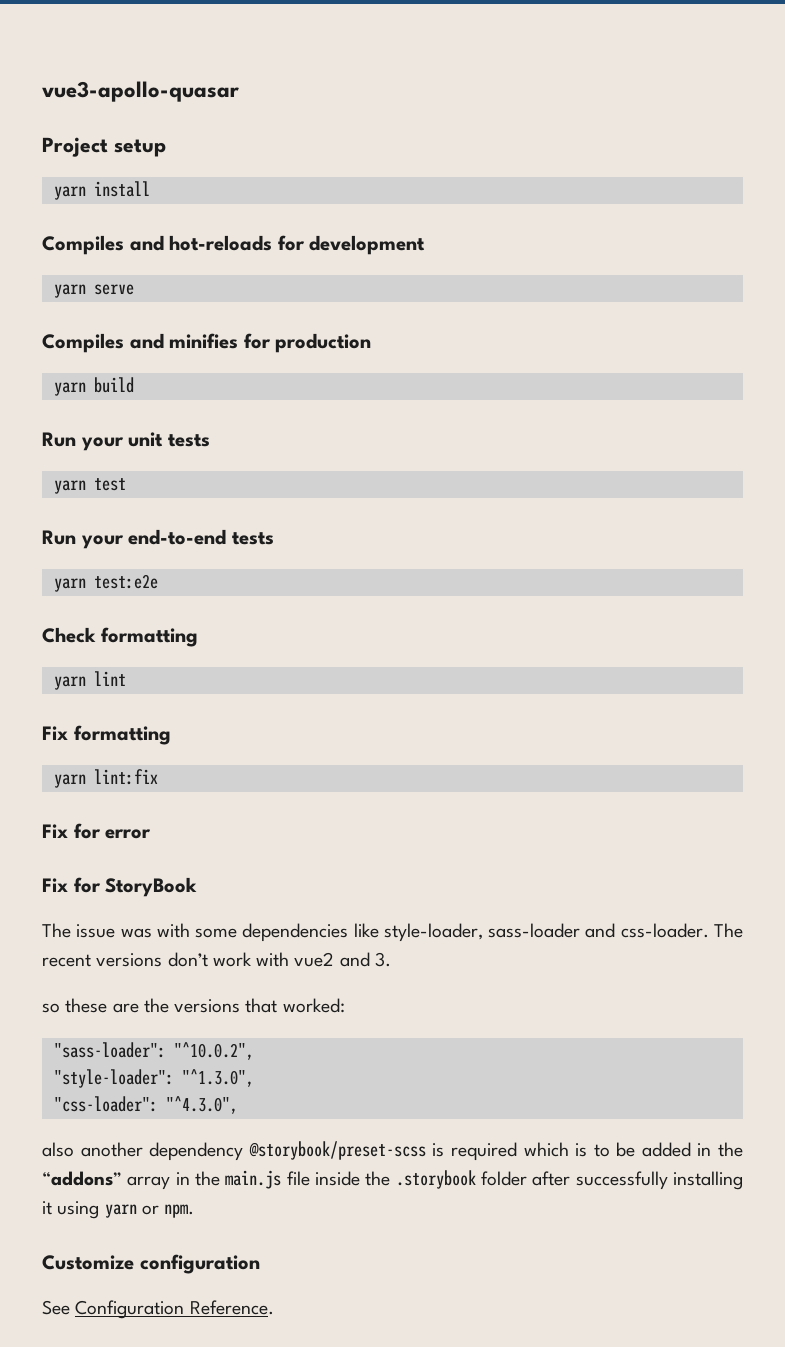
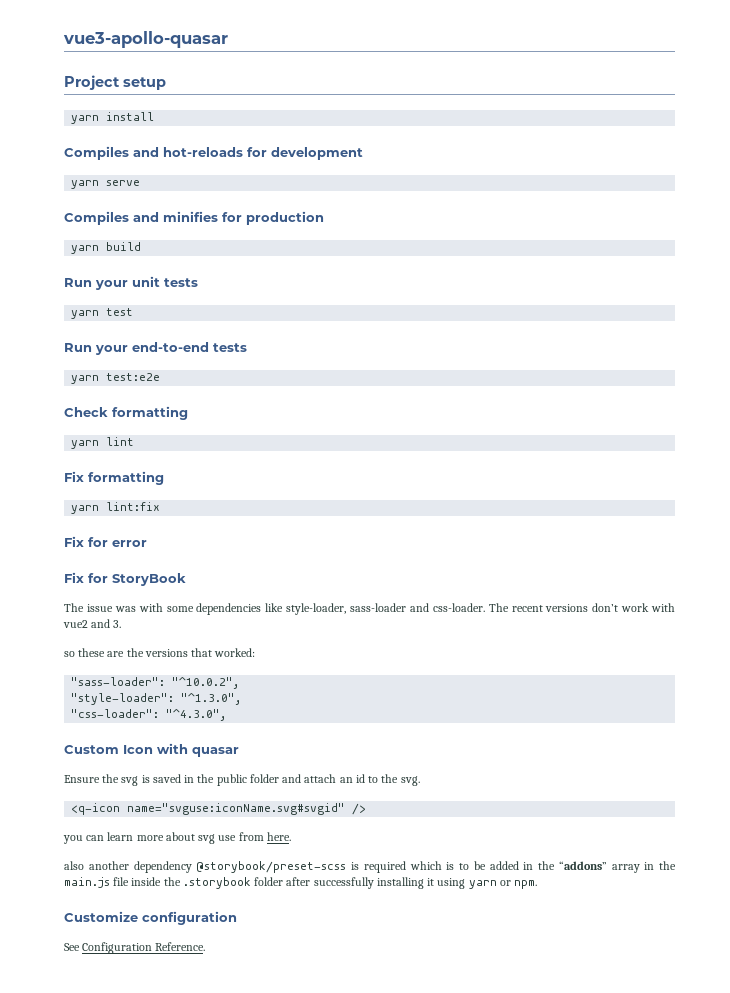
(238, 1105) none -> [64,743,239,757] [64,774,420,786] [71,803,367,815] [63,832,291,844] // Custom Icon with quasar // Ensure the svg is saved in the public folder and attach an id to the svg. // <q-icon name="svguse:iconName.svg#svgid" /> // you can learn more about svg use from here.

